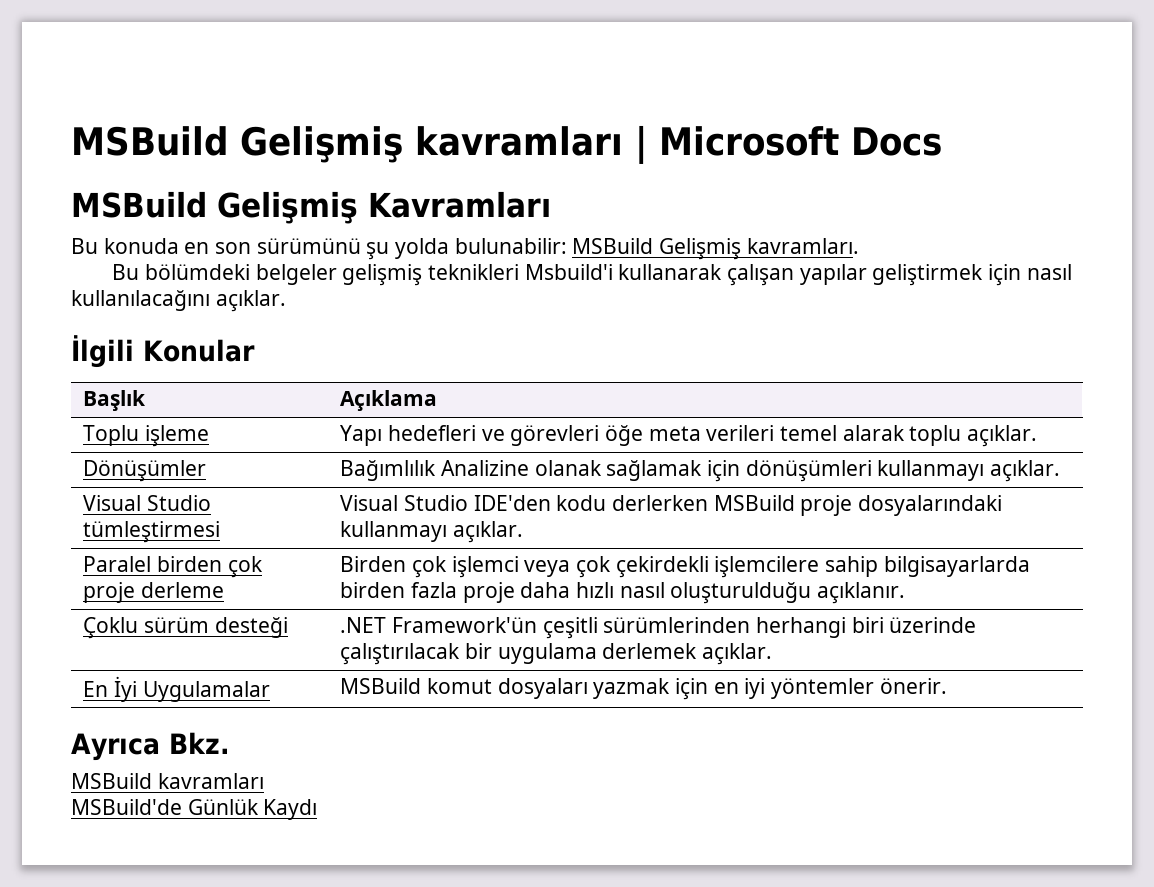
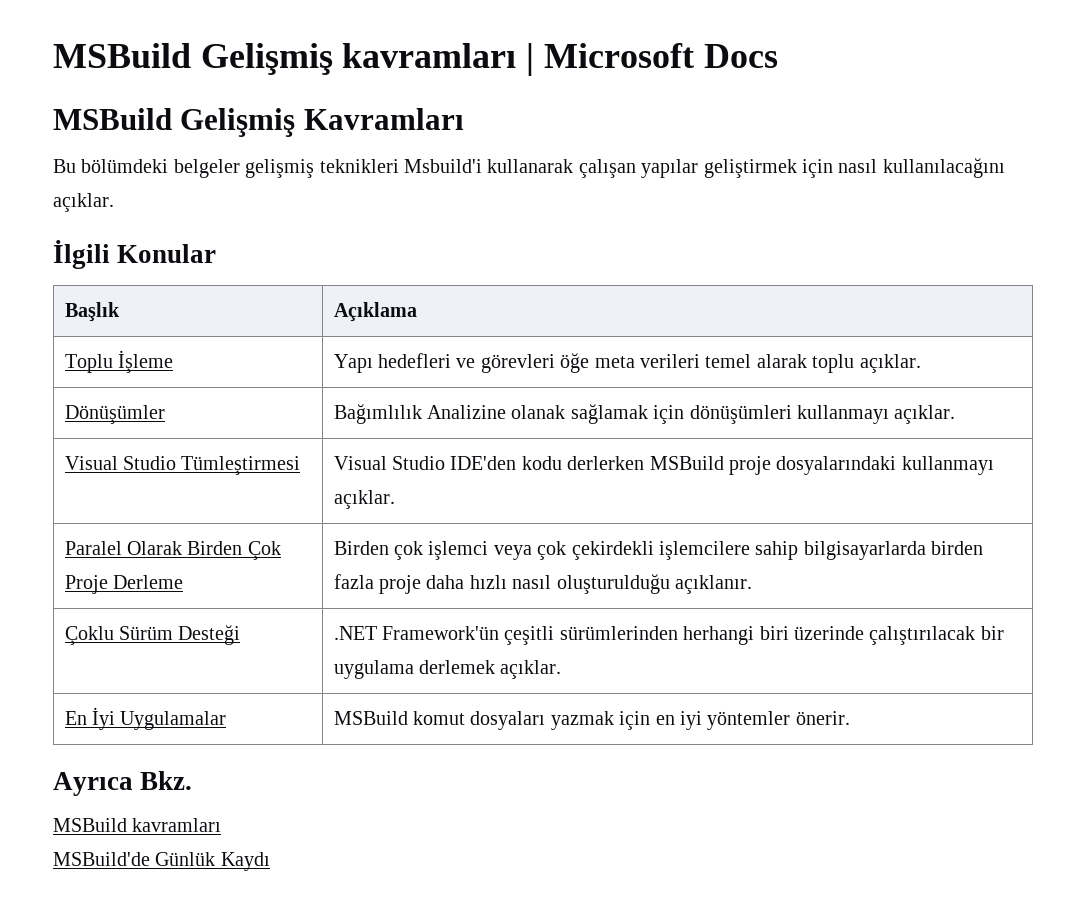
[71,238,859,260] // Bu konuda en son sürümünü şu yolda bulunabilir: MSBuild Gelişmiş kavramları. -> (464, 119) none
[145,425,210,447] işleme -> [118,350,174,373] İşleme
[83,521,221,543] tümleştirmesi -> [181,456,301,475] Tümleştirmesi
[157,556,263,578] [83,582,225,603] birden çok proje derleme -> [127,541,281,560] [64,575,184,594] Olarak Birden Çok Proje Derleme
[144,617,288,638] sürüm desteği -> [119,625,241,645] Sürüm Desteği

